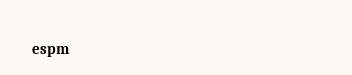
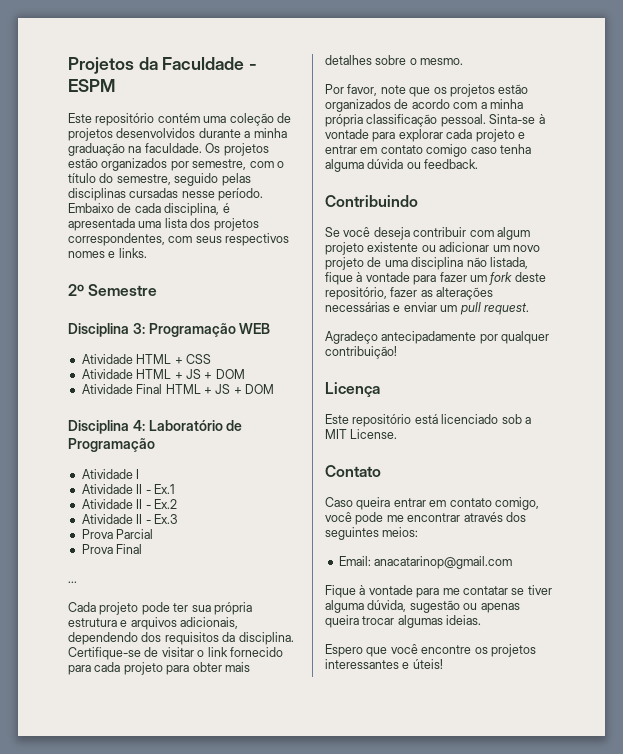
[32,46,70,57] espm -> [68,57,258,74] [68,79,115,92] [68,113,291,126] [68,128,287,141] [68,143,269,156] [68,158,284,171] [68,173,251,186] [68,188,264,201] [68,203,230,216] [68,218,259,231] [68,233,290,246] [68,248,147,258] [68,284,158,296] [68,323,271,337] [81,354,211,364] [81,369,245,379] [81,384,274,394] [68,420,243,434] [68,438,155,452] [81,469,140,479] [81,484,175,494] [81,499,177,509] [81,514,177,524] [81,529,154,539] [81,544,143,554] [68,581,77,583] [68,602,252,615] [68,617,239,630] [68,632,294,645] [68,647,283,660] [68,662,250,675] [325,55,464,65] [325,84,529,97] [325,99,523,112] [325,114,545,127] [325,129,525,142] [325,144,531,157] [325,159,479,172] [325,195,418,207] [325,227,530,240] [325,242,540,255] [325,257,528,270] [325,272,546,285] [325,287,494,300] [325,302,529,315] [325,331,550,344] [325,346,397,359] [325,382,380,397] [325,414,531,427] [325,429,398,439] [325,465,381,477] [325,497,539,510] [325,512,526,525] [325,527,419,540] [338,556,513,569] [325,585,552,598] [325,600,520,613] [325,615,482,628] [325,644,536,657] [325,659,443,669] Projetos da Faculdade - ESPM // Este repositório contém uma coleção de projetos desenvolvidos durante a minha graduação na faculdade. Os projetos estão organizados por semestre, com o título do semestre, seguido pelas disciplinas cursadas nesse período. Embaixo de cada disciplina, é apresentada uma lista dos projetos correspondentes, com seus respectivos nomes e links. // 2º Semestre // Disciplina 3: Programação WEB // Atividade HTML + CSS // Atividade HTML + JS + DOM // Atividade Final HTML + JS + DOM // Disciplina 4: Laboratório de Programação // Atividade I // Atividade II - Ex.1 // Atividade II - Ex.2 // Atividade II - Ex.3 // Prova Parcial // Prova Final // ... // Cada projeto pode ter sua própria estrutura e arquivos adicionais, dependendo dos requisitos da disciplina. Certifique-se de visitar o link fornecido para cada projeto para obter mais detalhes sobre o mesmo. // Por favor, note que os projetos estão organizados de acordo com a minha própria classificação pessoal. Sinta-se à vontade para explorar cada projeto e entrar em contato comigo caso tenha alguma dúvida ou feedback. // Contribuindo // Se você deseja contribuir com algum projeto existente ou adicionar um novo projeto de uma disciplina não listada, fique à vontade para fazer um fork deste repositório, fazer as alterações necessárias e enviar um pull request. // Agradeço antecipadamente por qualquer contribuição! // Licença // Este repositório está licenciado sob a MIT License. // Contato // Caso queira entrar em contato comigo, você pode me encontrar através dos seguintes meios: // Email: anacatarinop@gmail.com // Fique à vontade para me contatar se tiver alguma dúvida, sugestão ou apenas queira trocar algumas ideias. // Espero que você encontre os projetos interessantes e úteis!

